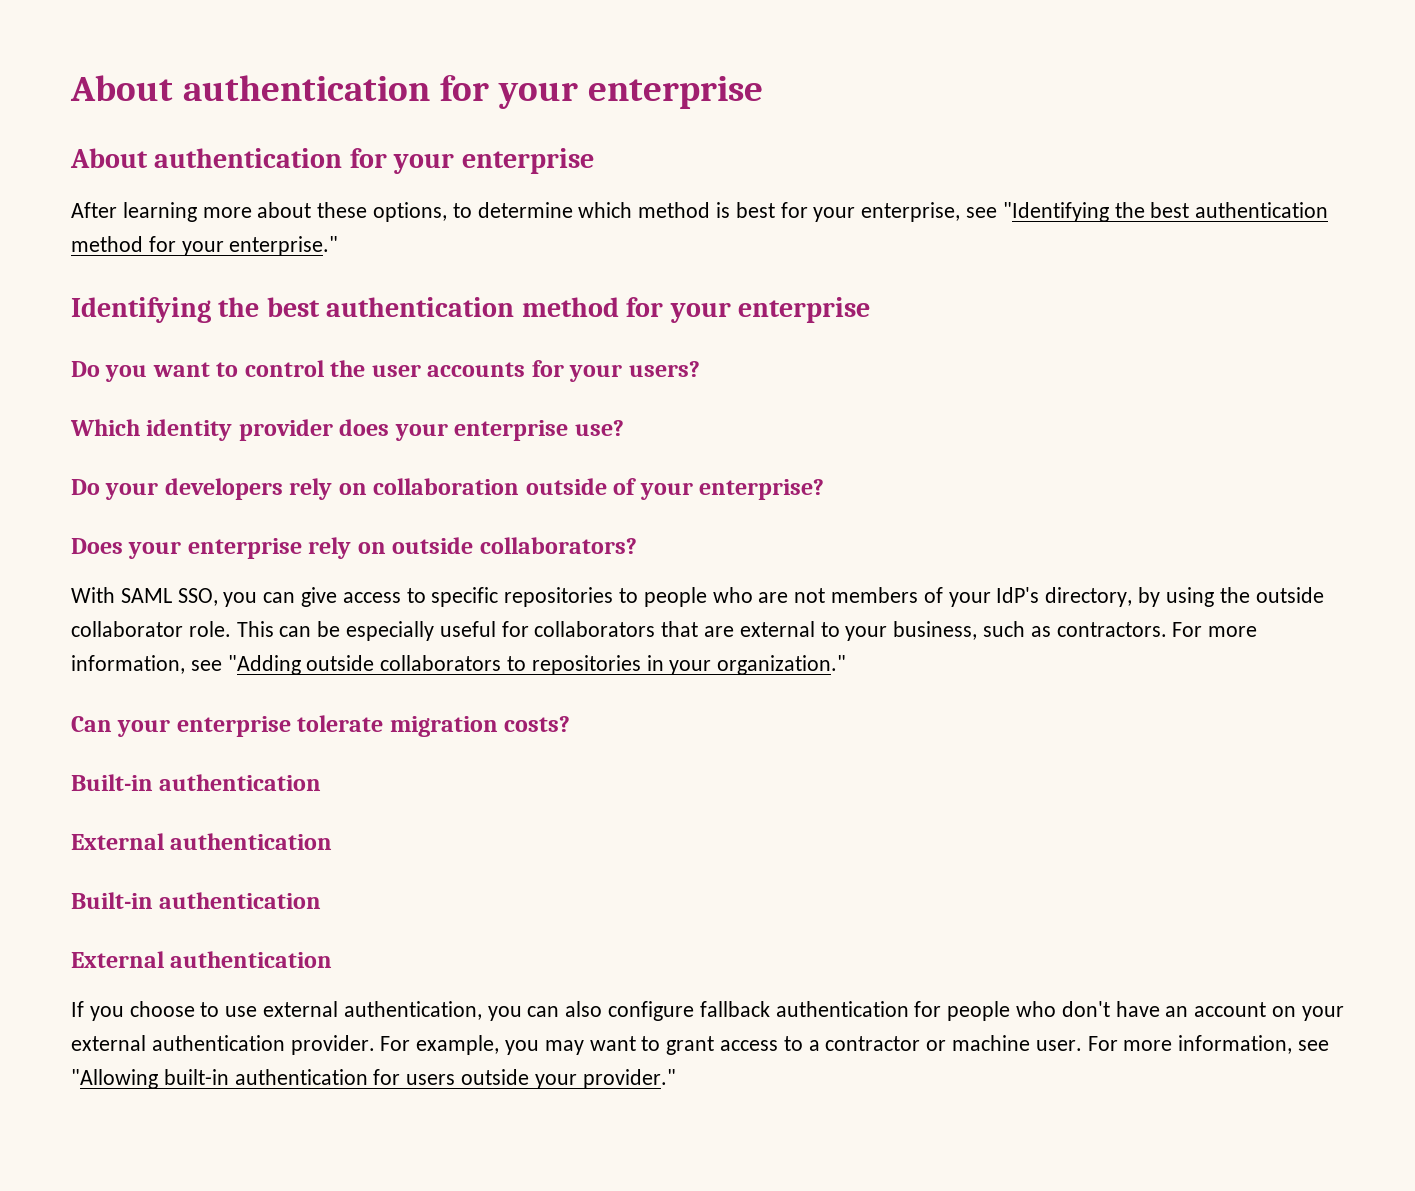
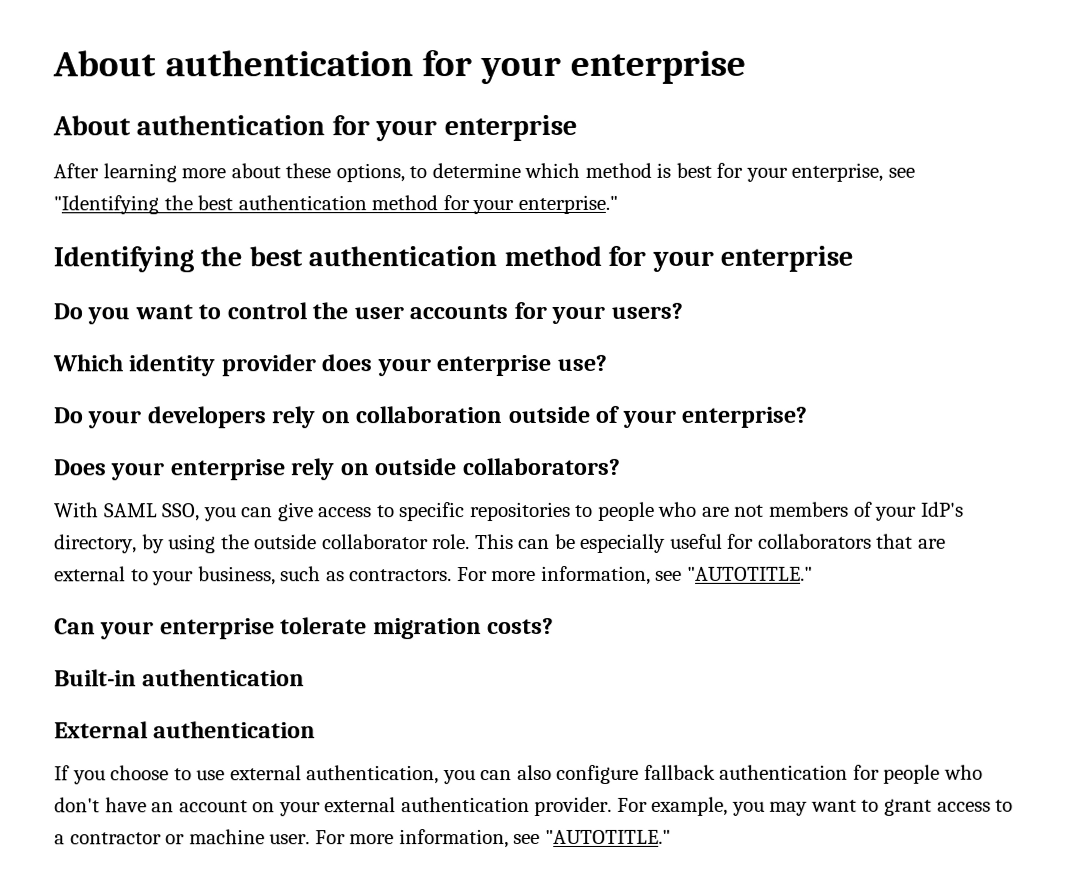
[227,655,847,675] "Adding outside collaborators to repositories in your organization." -> [686,566,813,581] "AUTOTITLE."
[71,892,322,909] [71,951,333,968] // Built-in authentication // External authentication -> (317, 730) none
[71,1069,676,1089] "Allowing built-in authentication for users outside your provider." -> [544,829,671,844] "AUTOTITLE."

